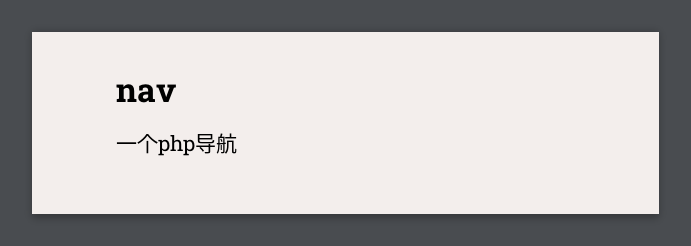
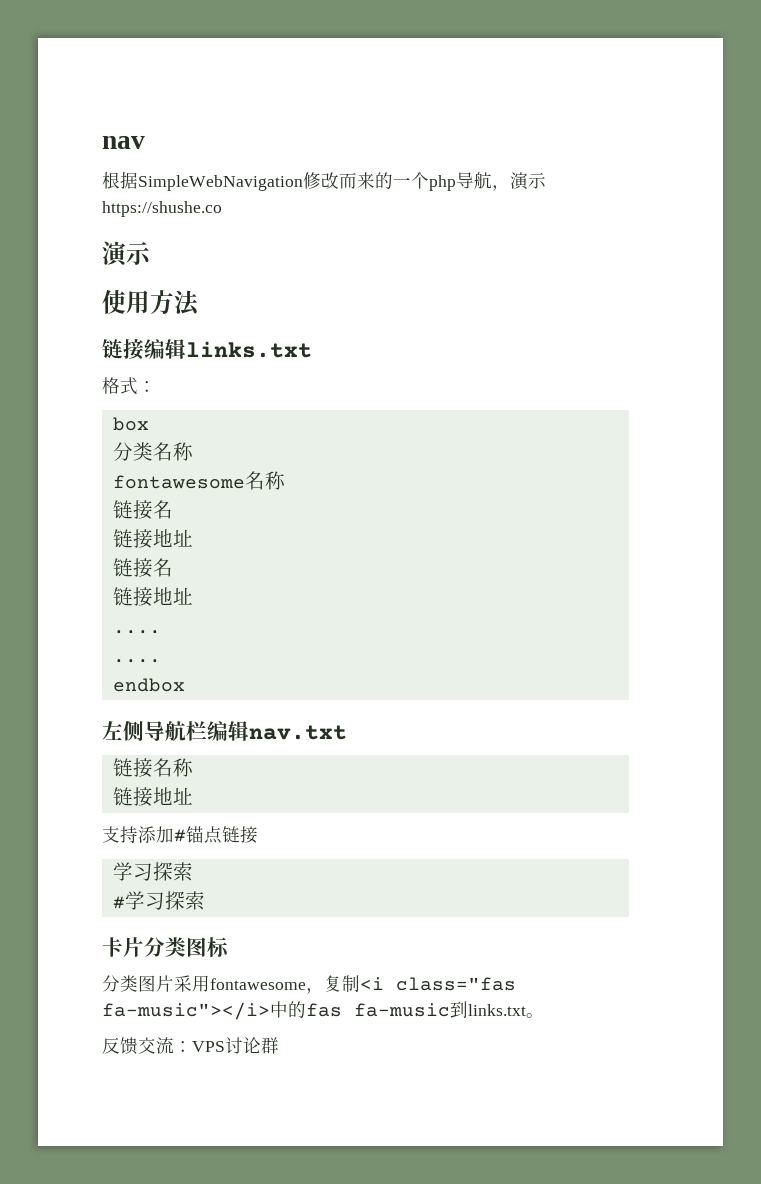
[116,133,237,156] 一个php导航 -> [102,171,546,191] [102,201,222,217] [102,241,151,267] [102,290,200,316] [102,339,312,360] [102,377,156,395] [112,417,149,431] [112,442,193,461] [112,471,285,490] [112,500,173,520] [112,529,193,549] [112,558,173,578] [112,587,193,607] [112,630,161,634] [112,659,161,663] [112,678,185,692] [102,720,347,741] [112,758,193,778] [112,787,193,807] [102,826,258,844] [112,862,193,881] [112,891,205,910] [102,937,229,958] [102,975,516,994] [102,1001,544,1020] [102,1037,279,1055] 根据SimpleWebNavigation修改而来的一个php导航，演示https://shushe.co // 演示 // 使用方法 // 链接编辑links.txt // 格式： // box // 分类名称 // fontawesome名称 // 链接名 // 链接地址 // 链接名 // 链接地址 // .... // .... // endbox // 左侧导航栏编辑nav.txt // 链接名称 // 链接地址 // 支持添加#锚点链接 // 学习探索 // #学习探索 // 卡片分类图标 // 分类图片采用fontawesome，复制<i class="fas fa-music"></i>中的fas fa-music到links.txt。 // 反馈交流：VPS讨论群

